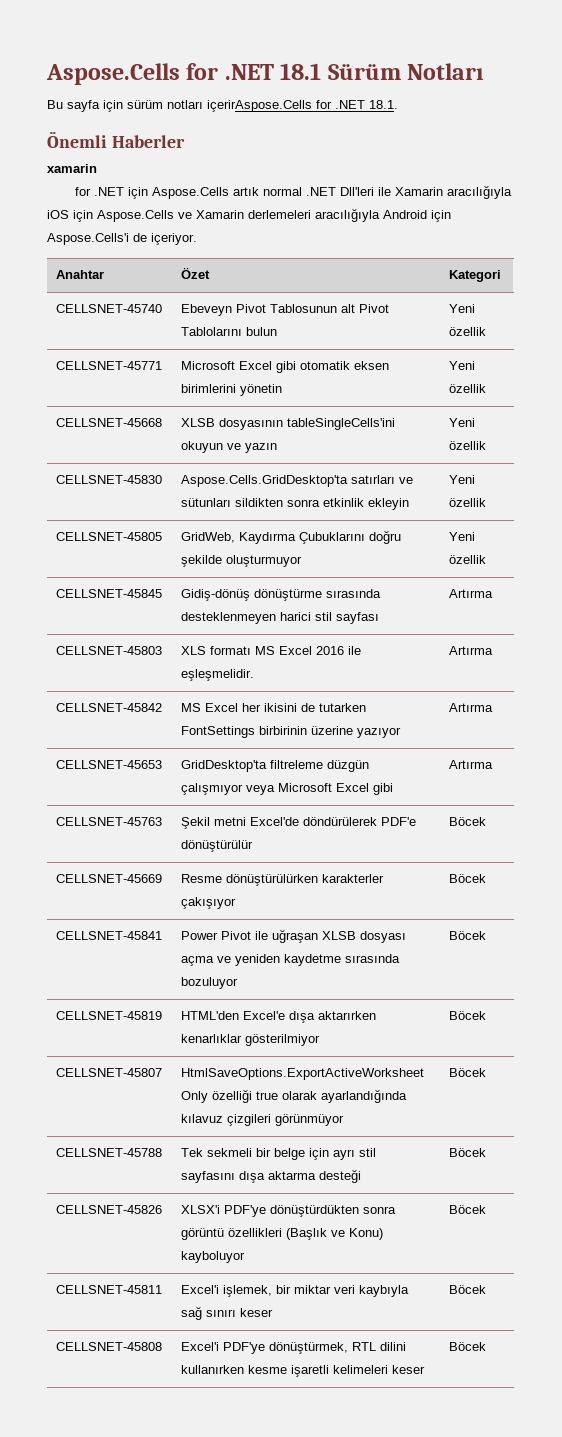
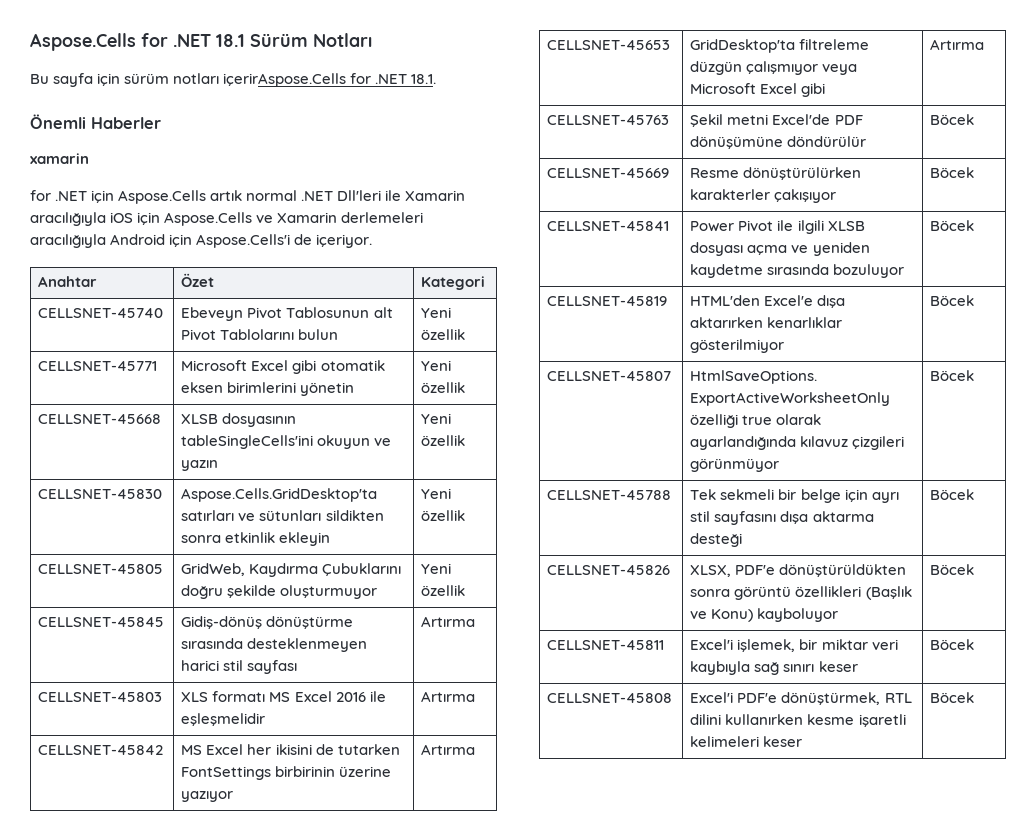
[181,669,255,681] eşleşmelidir. -> [181,713,266,726] eşleşmelidir
[303,817,417,826] [181,840,254,852] döndürülerek PDF'e dönüştürülür -> [834,115,863,125] [690,136,867,149] PDF dönüşümüne döndürülür
[272,929,319,943] uğraşan -> [797,220,824,234] ilgili
[181,1205,360,1217] XLSX'i PDF'ye dönüştürdükten -> [690,564,907,577] XLSX, PDF'e dönüştürüldükten
[223,1342,266,1354] PDF'ye -> [737,693,778,703] PDF'e

